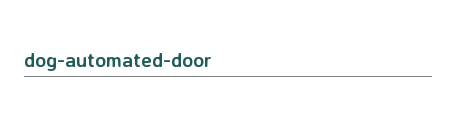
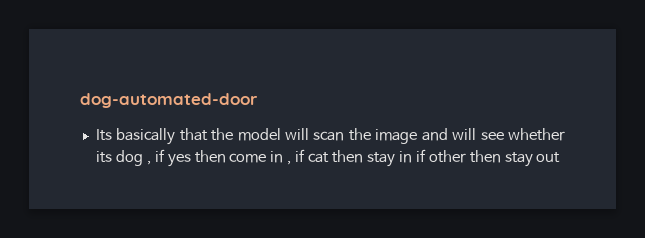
(212, 62) none -> [95,128,565,145] [95,149,561,167] // Its basically that the model will scan the image and will see whether its dog , if yes then come in , if cat then stay in if other then stay out

